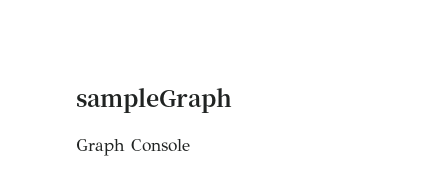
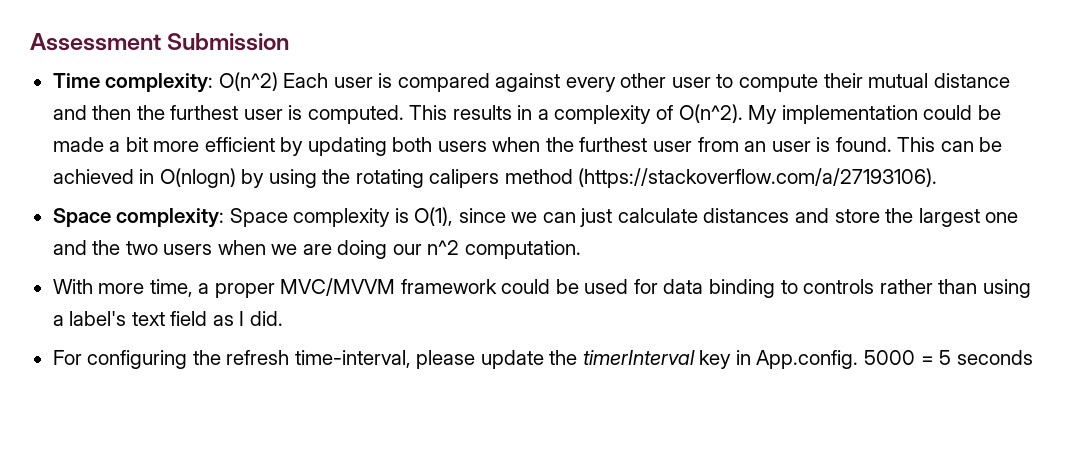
[76,88,232,113] [76,139,190,156] sampleGraph // Graph Console -> [30,33,290,51] [52,72,1010,93] [52,104,1001,124] [52,137,1003,156] [52,168,938,188] [52,207,1019,228] [52,240,581,259] [52,278,1031,298] [52,311,283,326] [52,350,1033,369] Assessment Submission // Time complexity: O(n^2) Each user is compared against every other user to compute their mutual distance and then the furthest user is computed. This results in a complexity of O(n^2). My implementation could be made a bit more efficient by updating both users when the furthest user from an user is found. This can be achieved in O(nlogn) by using the rotating calipers method (https://stackoverflow.com/a/27193106). // Space complexity: Space complexity is O(1), since we can just calculate distances and store the largest one and the two users when we are doing our n^2 computation. // With more time, a proper MVC/MVVM framework could be used for data binding to controls rather than using a label's text field as I did. // For configuring the refresh time-interval, please update the timerInterval key in App.config. 5000 = 5 seconds

